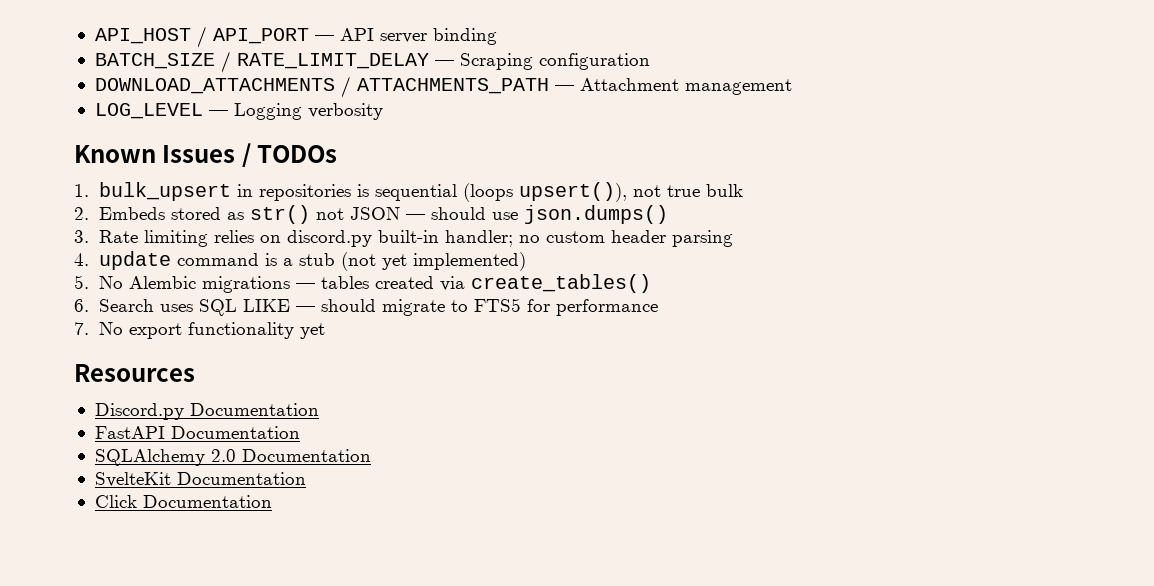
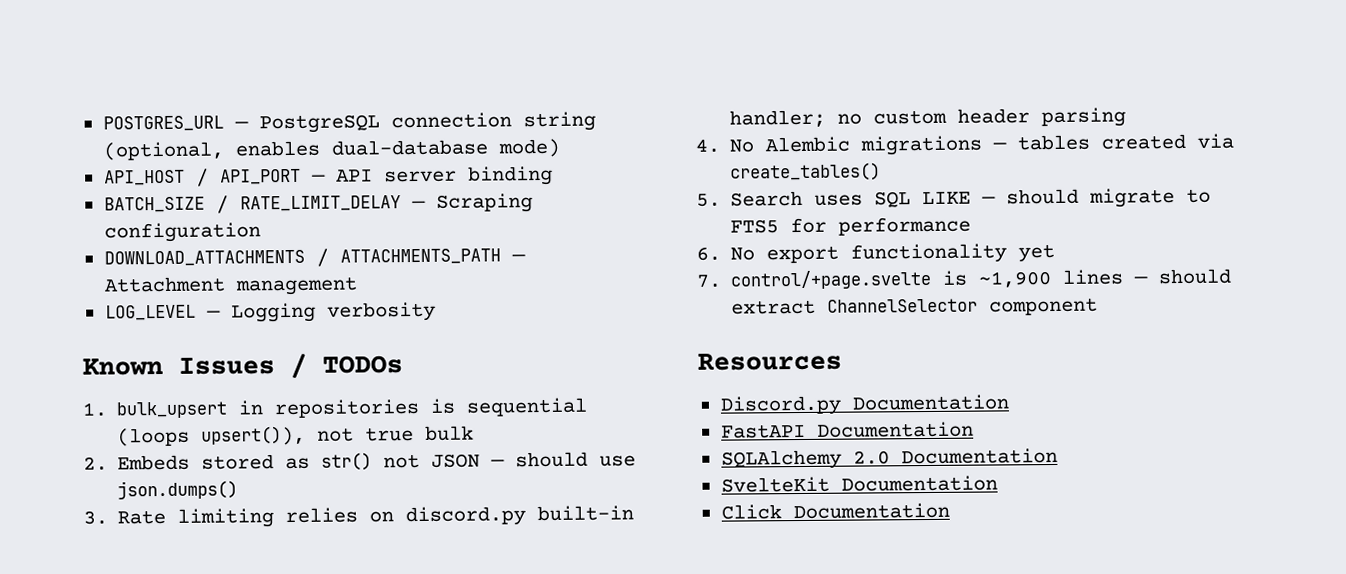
(94, 36) none -> [102,111,596,134] [102,138,560,161] POSTGRES_URL — PostgreSQL connection string (optional, enables dual-database mode) //
[98,251,526,271] [74,275,89,289] update command is a stub (not yet implemented) // 5. -> (720, 145) none
[74,299,89,312] 6. -> [696,193,721,207] 5.
[74,322,89,335] 7. -> [696,246,721,261] 6.
(325, 331) none -> [696,268,1232,290] [731,297,1099,316] // 7. control/+page.svelte is ~1,900 lines — should extract ChannelSelector component

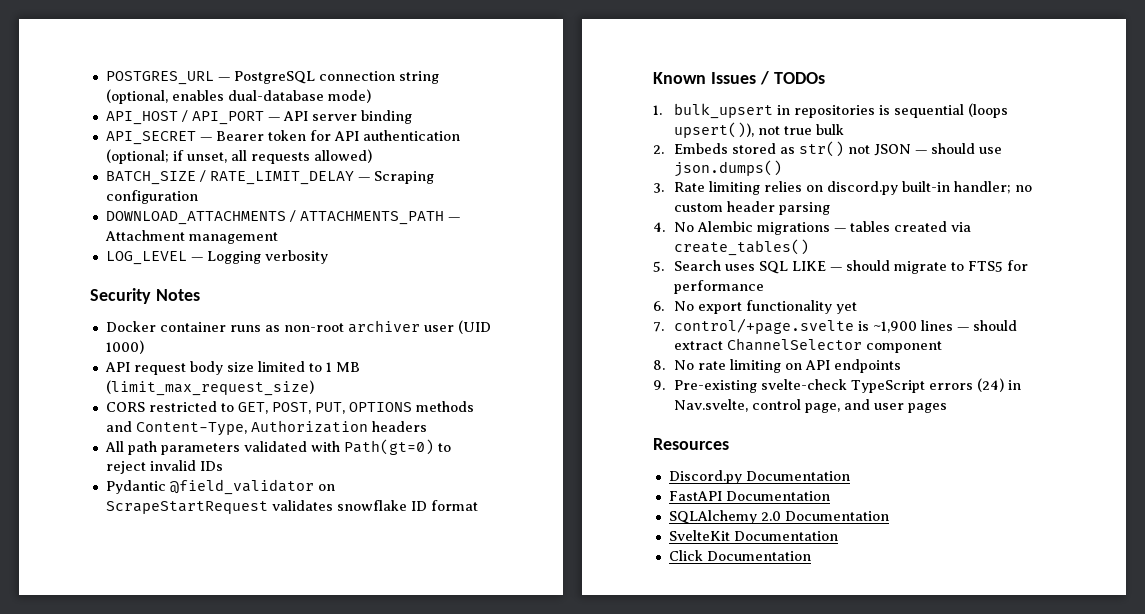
(553, 175) none -> [105,130,460,145] [105,149,372,164] // API_SECRET — Bearer token for API authentication (optional; if unset, all requests allowed)
(436, 311) none -> [90,288,200,304] [105,320,491,334] [105,340,144,354] [104,361,360,375] [105,380,314,396] [105,401,474,414] [105,420,427,436] [104,439,451,455] [105,460,223,474] [105,479,335,495] [105,500,478,514] // Security Notes // Docker container runs as non-root archiver user (UID 1000) // API request body size limited to 1 MB (limit_max_request_size) // CORS restricted to GET, POST, PUT, OPTIONS methods and Content-Type, Authorization headers // All path parameters validated with Path(gt=0) to reject invalid IDs // Pydantic @field_validator on ScrapeStartRequest validates snowflake ID format
(1099, 306) none -> [653,359,902,373] [653,378,1022,393] [674,399,948,413] // 8. No rate limiting on API endpoints // 9. Pre-existing svelte-check TypeScript errors (24) in Nav.svelte, control page, and user pages

